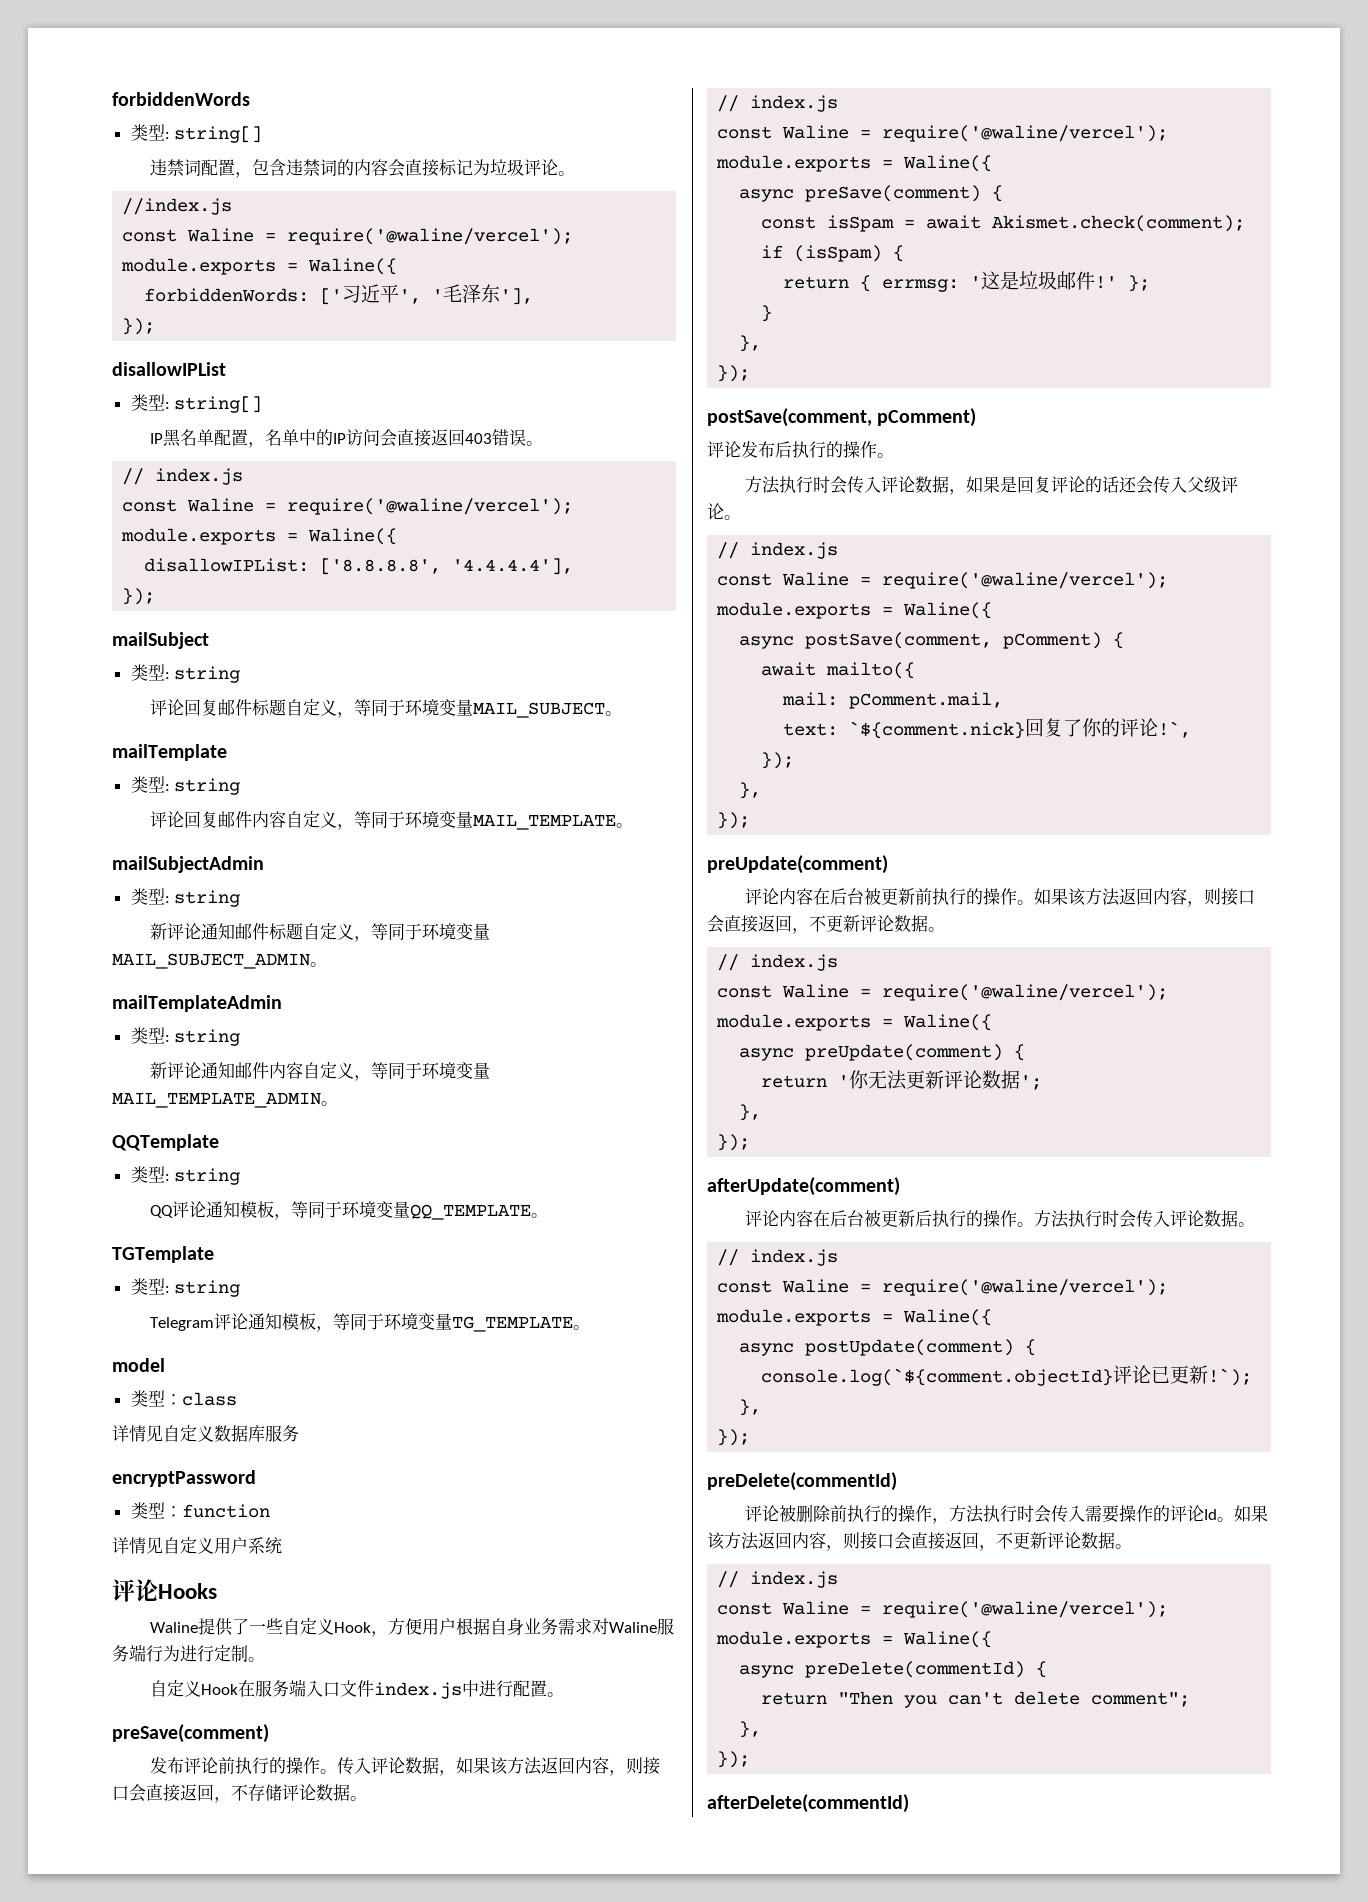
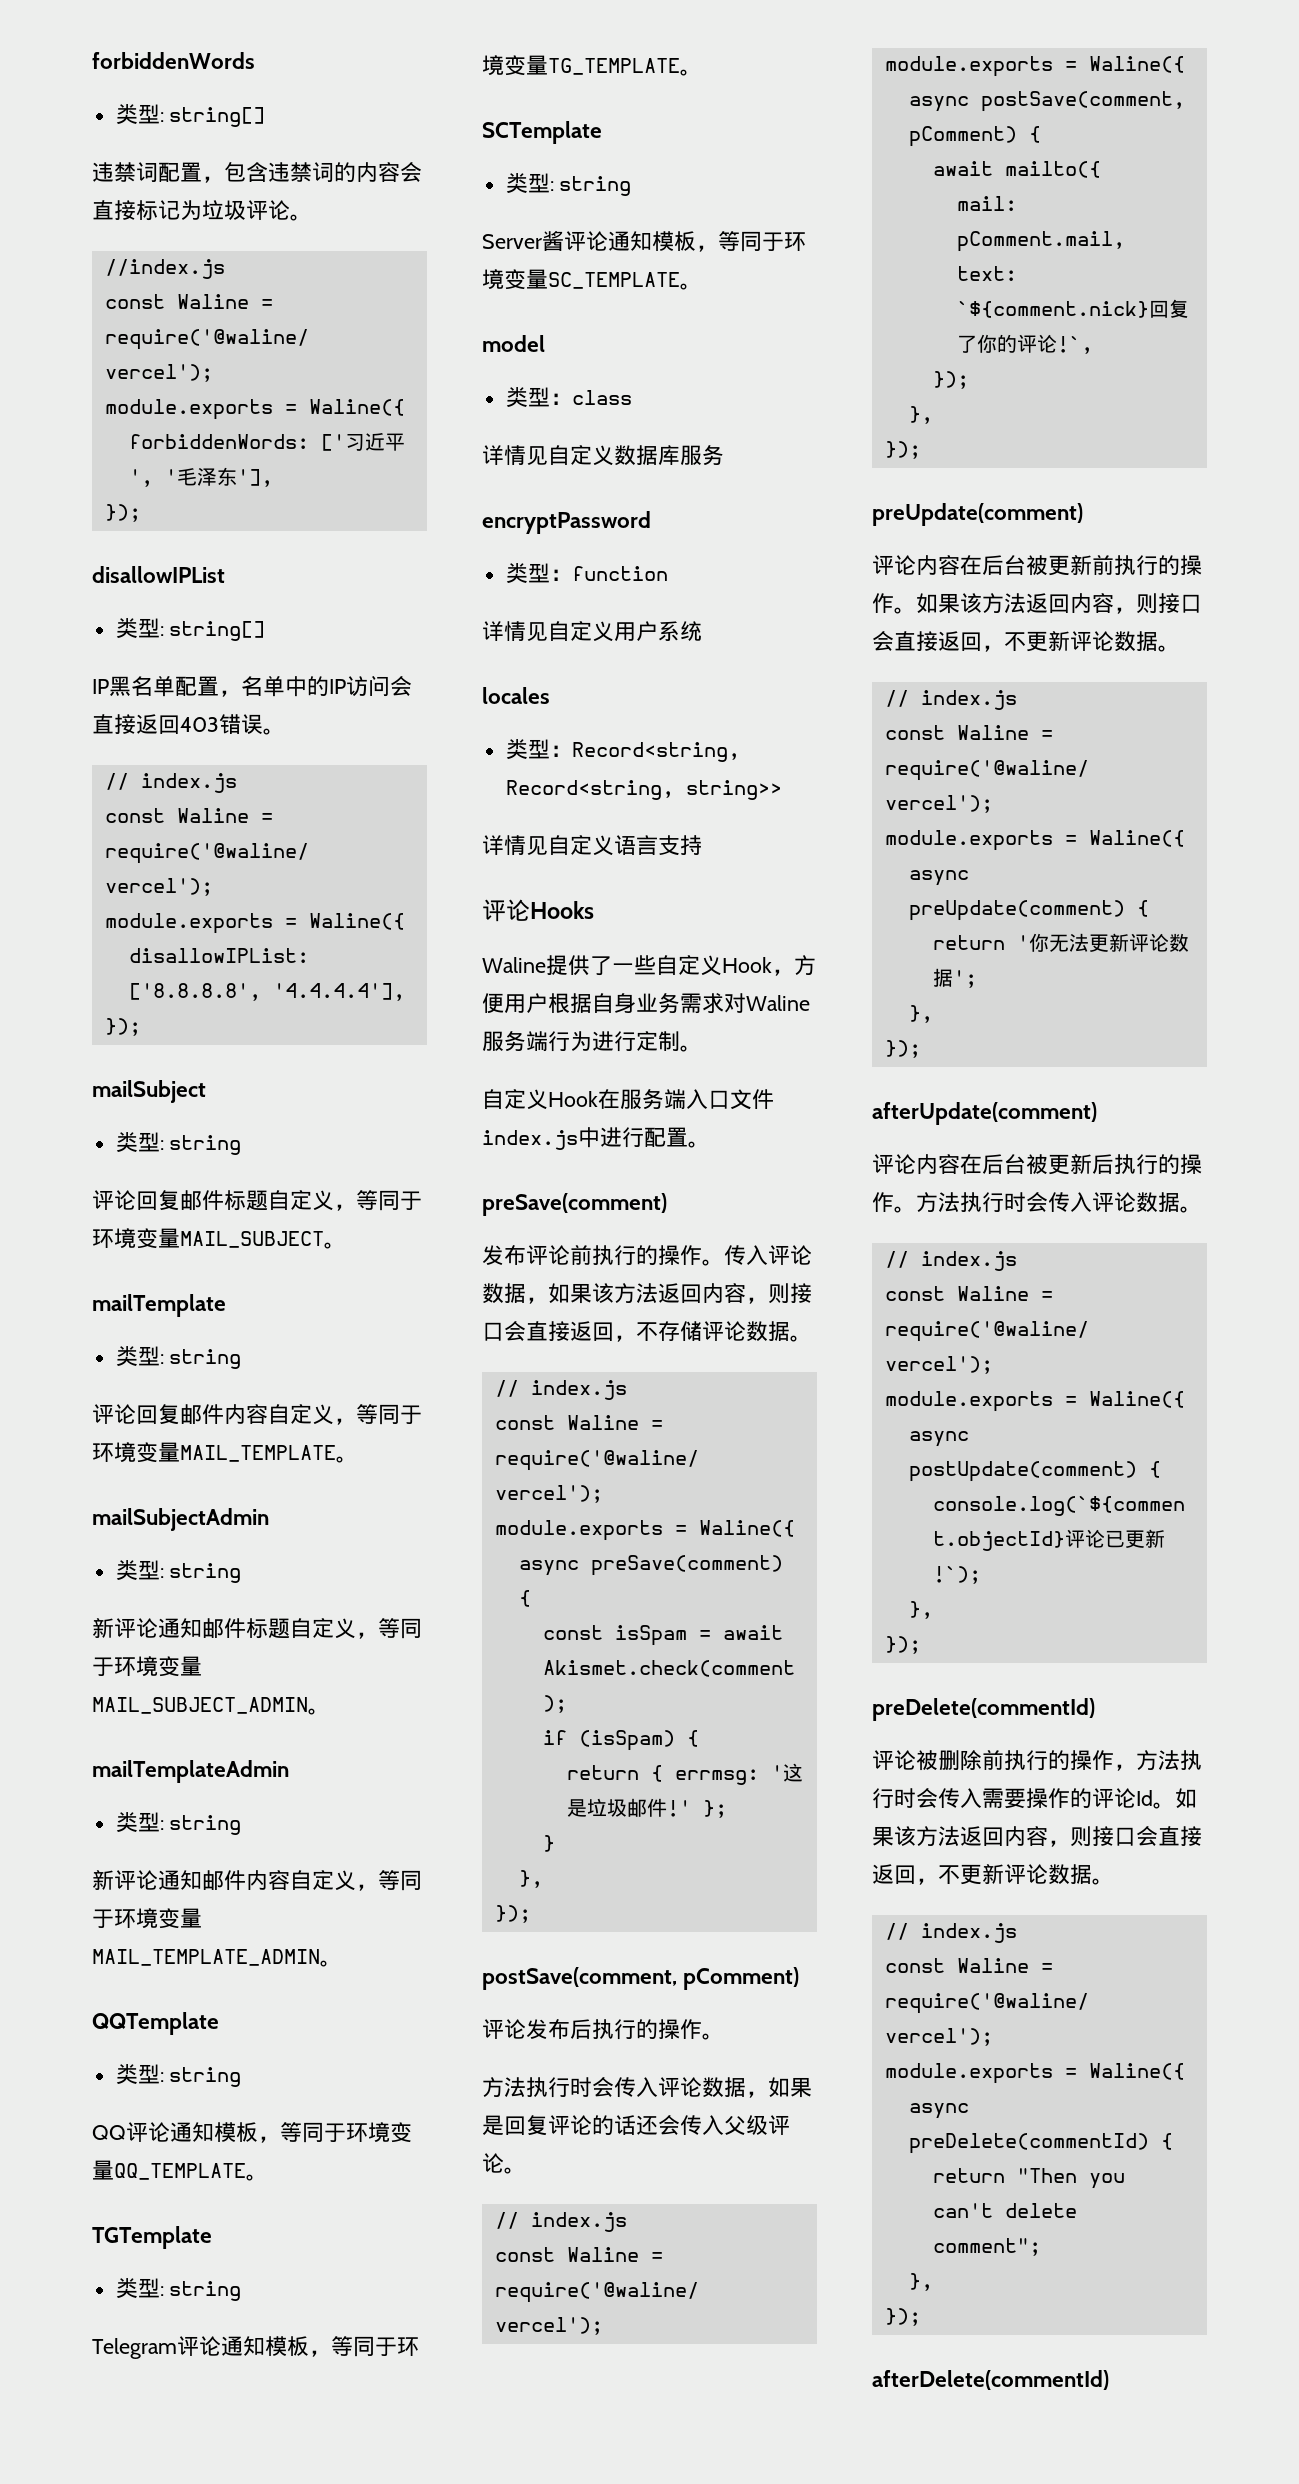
(590, 1327) none -> [482,121,602,144] [505,173,632,196] [482,231,806,252] [482,269,702,290] // SCTemplate // 类型: string // Server酱评论通知模板，等同于环境变量SC_TEMPLATE。
(282, 1545) none -> [482,687,550,704] [505,739,740,762] [505,780,782,800] [482,835,702,856] // locales // 类型：Record<string, Record<string, string>> // 详情见自定义语言支持

